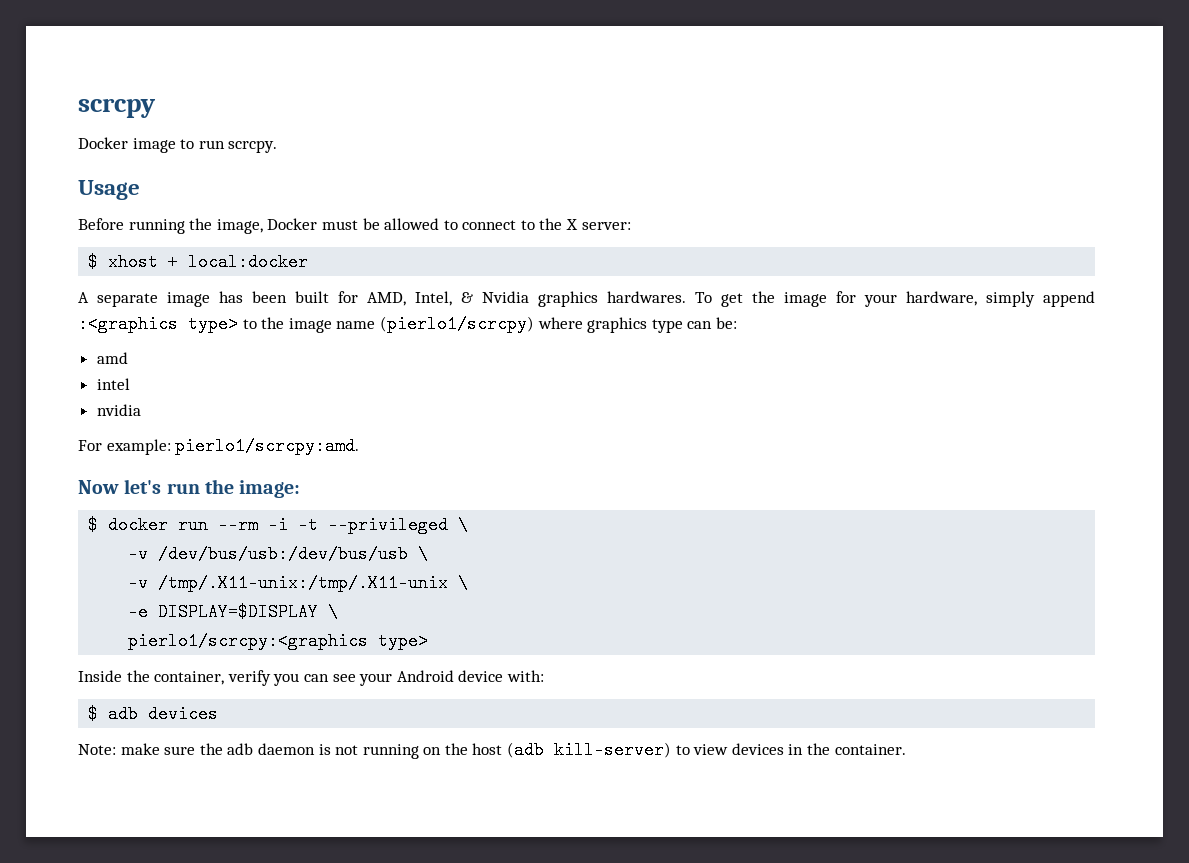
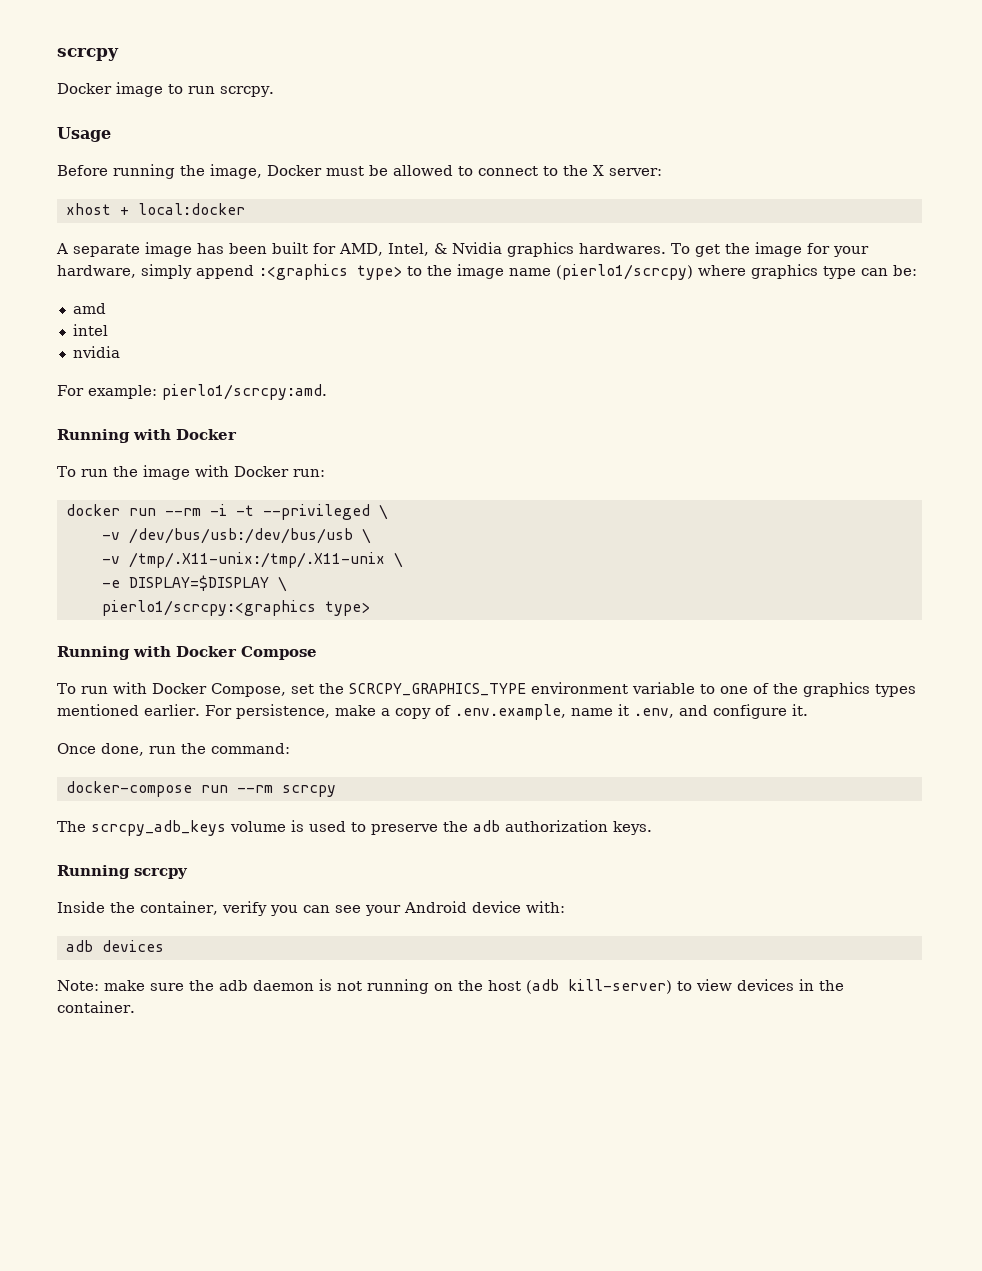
[88,253,99,271] $ -> (662, 172) none
[78,479,301,498] [88,516,99,534] Now let's run the image: // $ -> [57,429,237,443] [57,465,325,480] Running with Docker // To run the image with Docker run: //
(429, 641) none -> [57,646,317,660] [57,682,916,697] [57,704,808,720] [57,743,290,756] [65,781,336,797] [57,820,652,836] [57,865,188,879] // Running with Docker Compose // To run with Docker Compose, set the SCRCPY_GRAPHICS_TYPE environment variable to one of the graphics types mentioned earlier. For persistence, make a copy of .env.example, name it .env, and configure it. // Once done, run the command: // docker-compose run --rm scrcpy // The scrcpy_adb_keys volume is used to preserve the adb authorization keys. // Running scrcpy
[88,705,99,723] $ -> (565, 907) none

